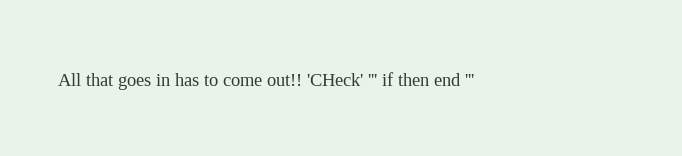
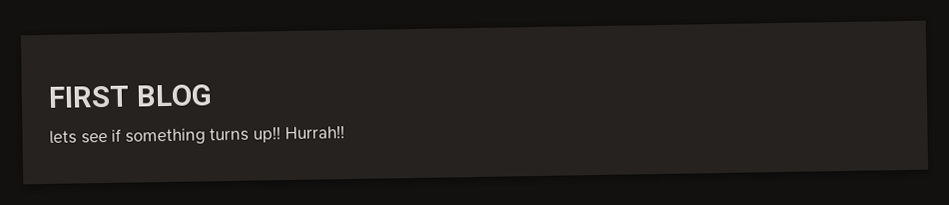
[58,72,474,90] All that goes in has to come out!! 'CHeck' ''' if then end ''' -> [48,84,213,108] [49,125,345,145] FIRST BLOG // lets see if something turns up!! Hurrah!!

